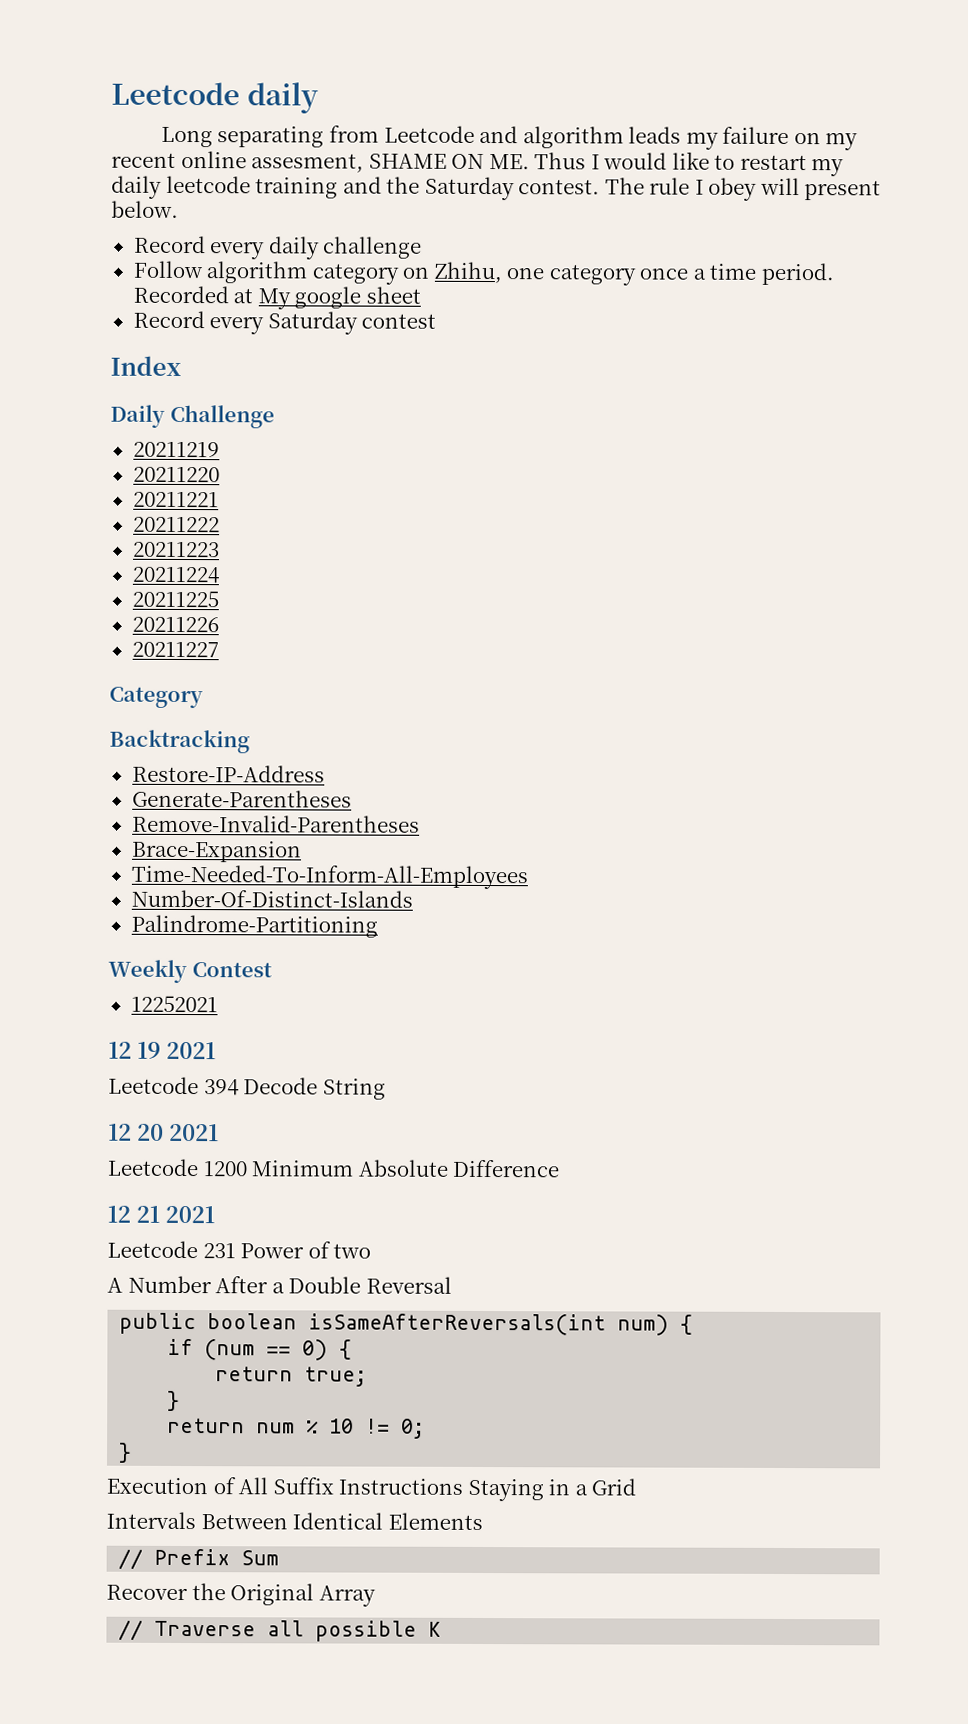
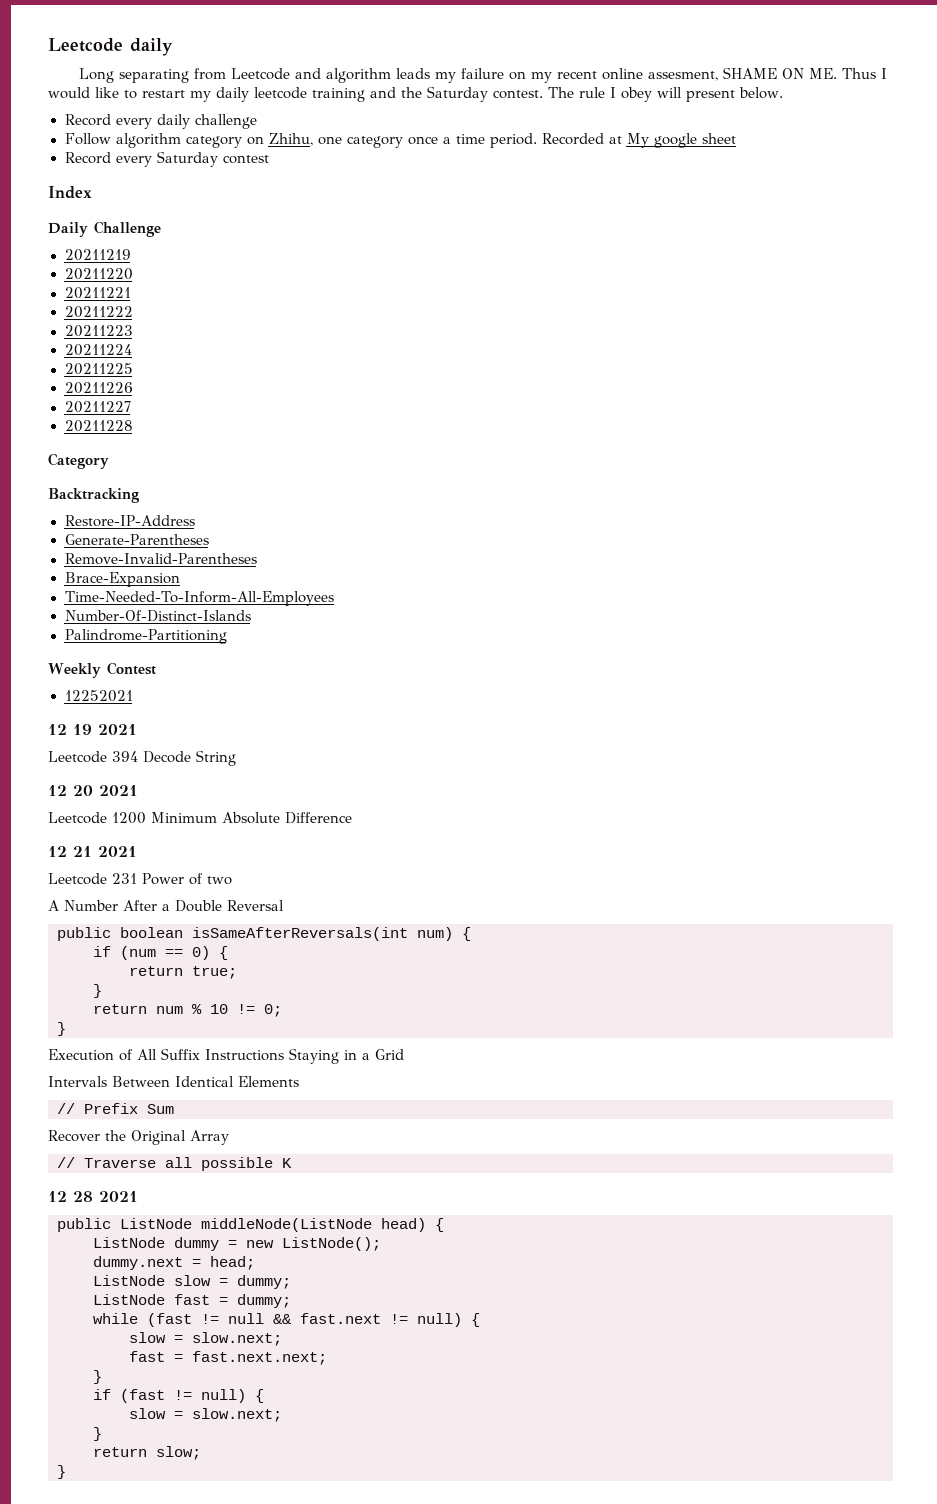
(219, 649) none -> [64,420,133,432] // 20211228
(442, 1629) none -> [48,1191,138,1202] [57,1218,444,1232] [93,1237,381,1251] [93,1256,255,1270] [93,1275,291,1289] [93,1294,291,1308] [93,1313,480,1327] [129,1332,282,1346] [129,1351,327,1365] [93,1370,102,1384] [93,1389,264,1403] [129,1408,282,1422] [93,1427,102,1441] [93,1446,201,1460] [57,1465,66,1479] // 12 28 2021 // public ListNode middleNode(ListNode head) { // ListNode dummy = new ListNode(); // dummy.next = head; // ListNode slow = dummy; // ListNode fast = dummy; // while (fast != null && fast.next != null) { // slow = slow.next; // fast = fast.next.next; // } // if (fast != null) { // slow = slow.next; // } // return slow; // }

